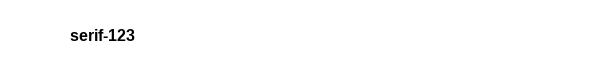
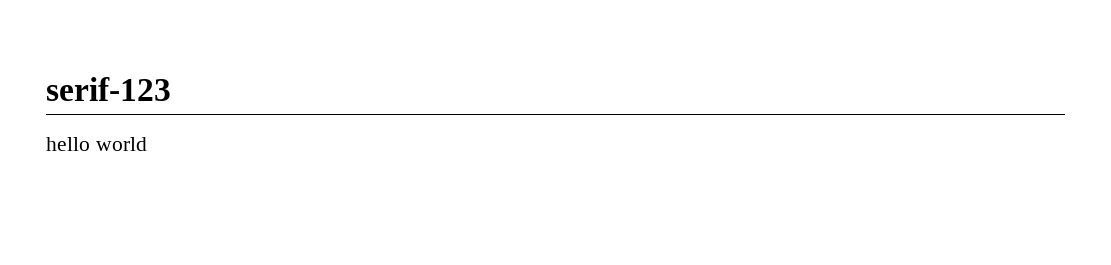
(135, 35) none -> [46,137,147,151] // hello world

